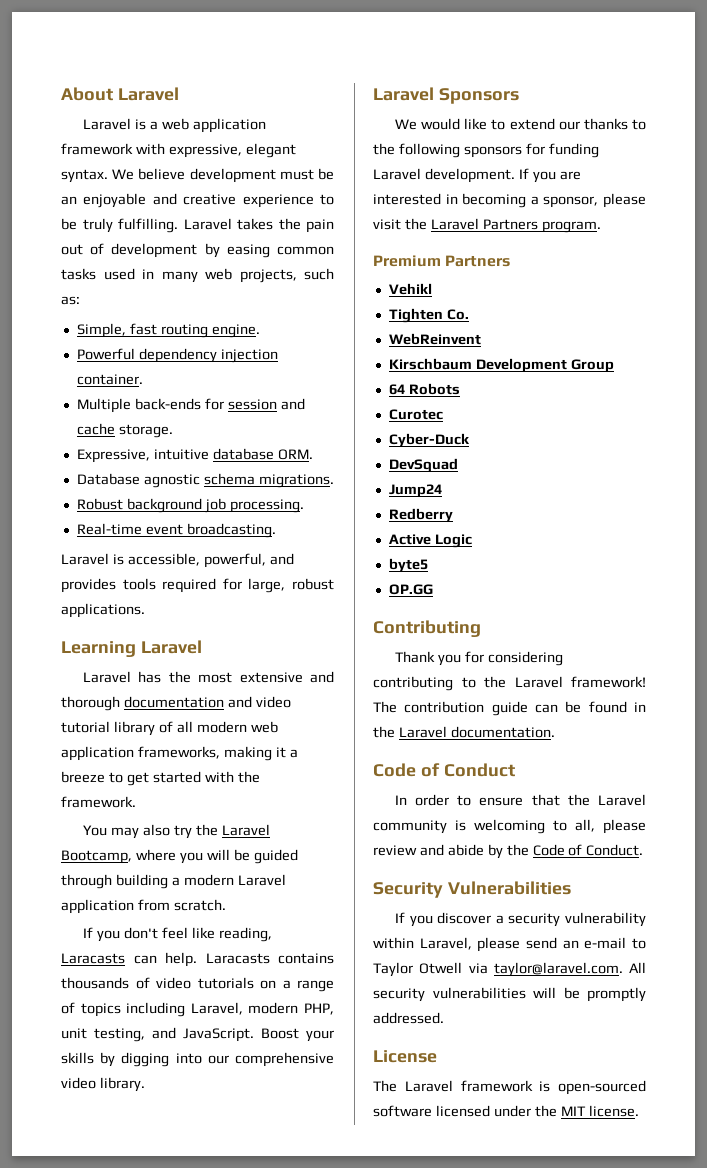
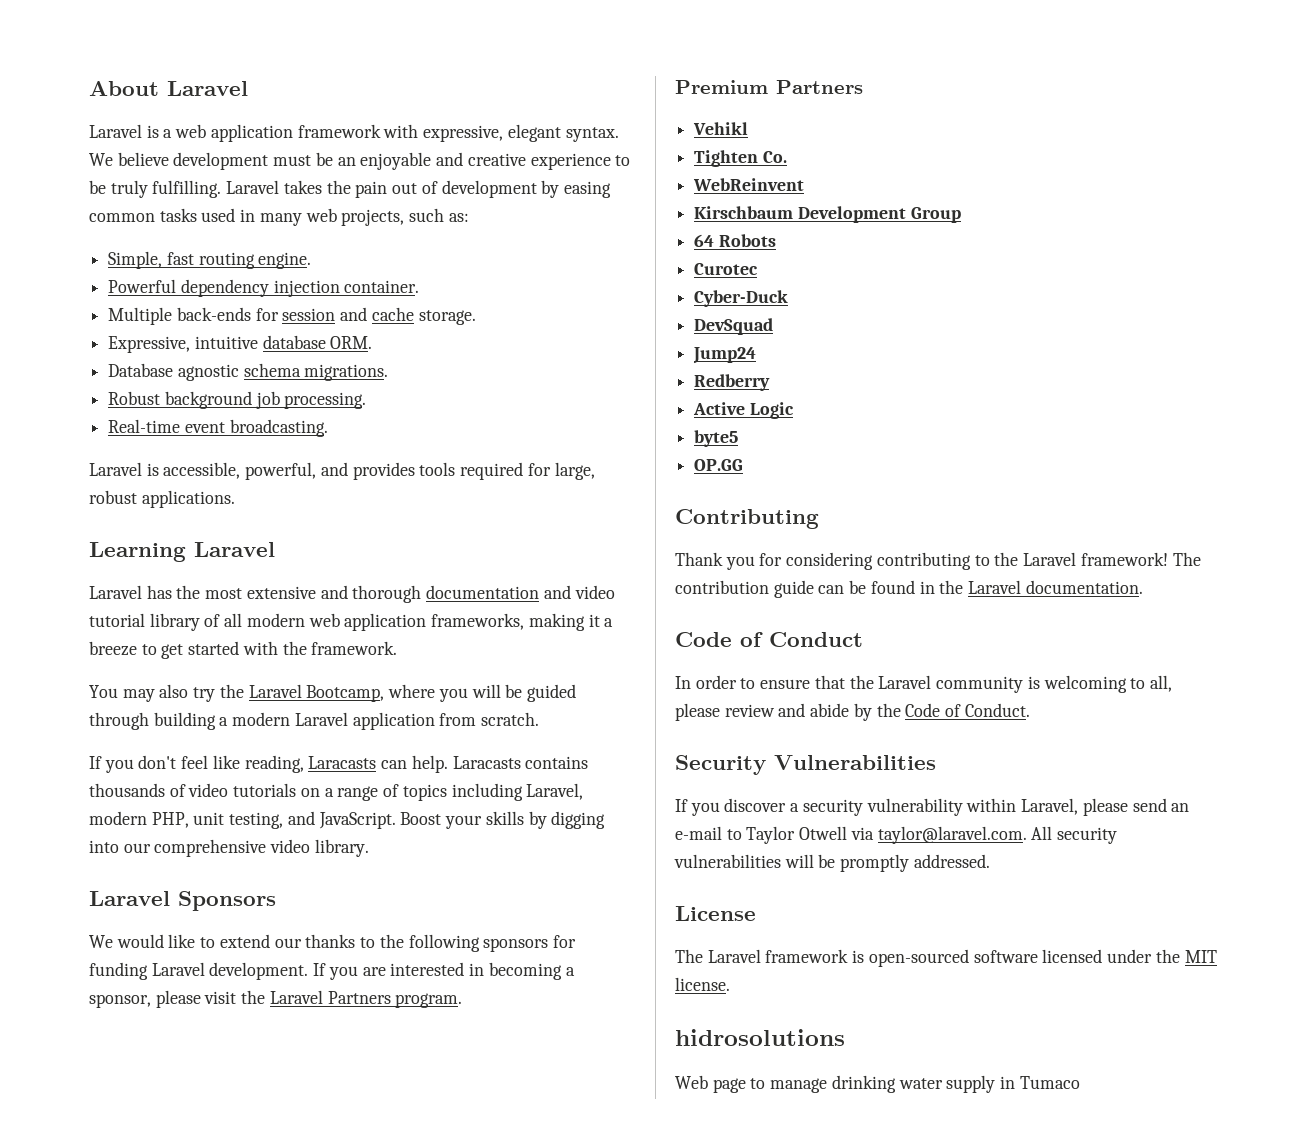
(639, 1111) none -> [675,1029,845,1046] [675,1075,1080,1093] // hidrosolutions // Web page to manage drinking water supply in Tumaco

